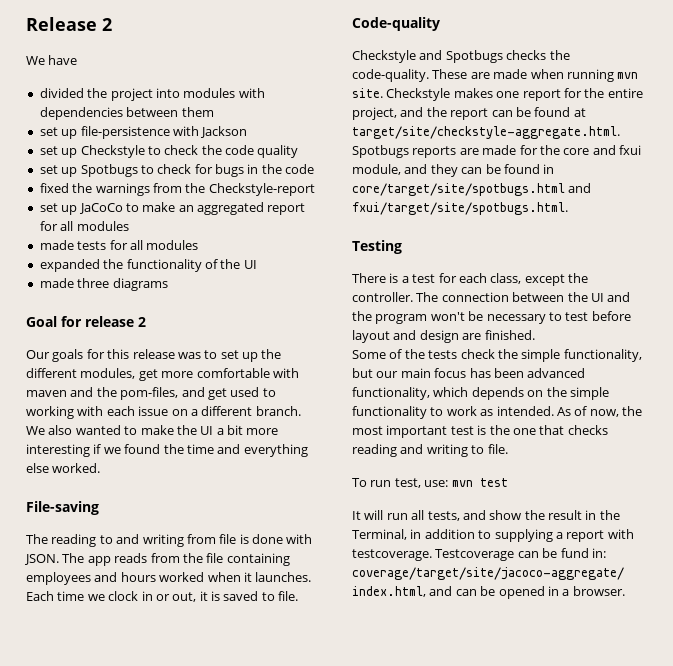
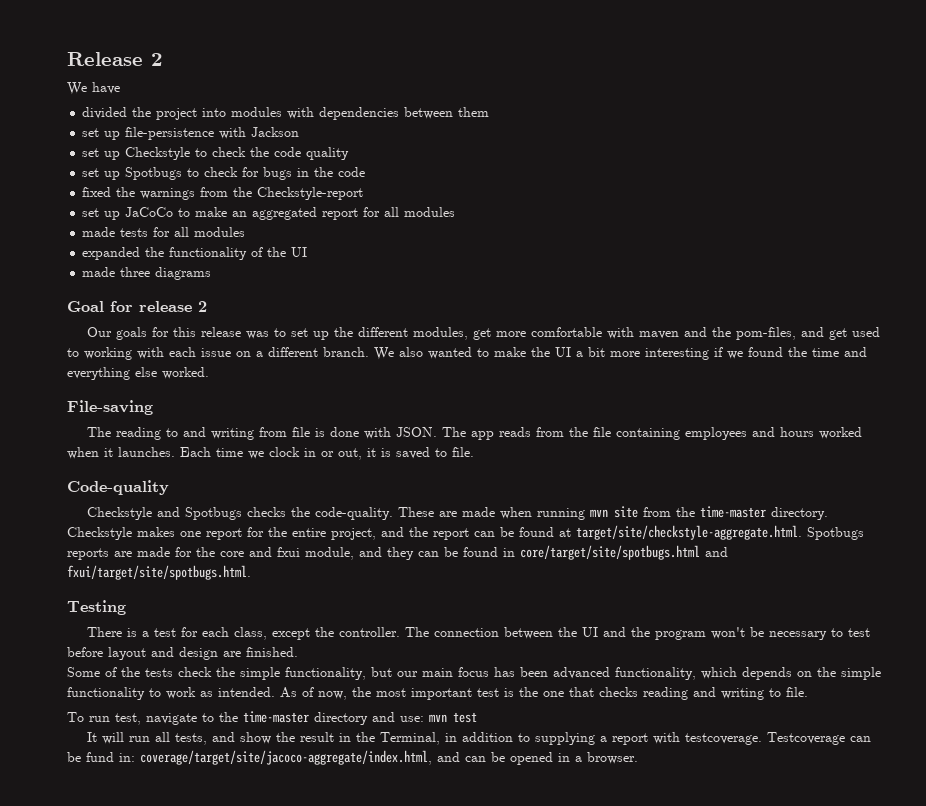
[352,88,383,98] site. -> [613,506,828,520] site from the time-master directory.
(421, 483) none -> [146,711,395,725] navigate to the time-master directory and

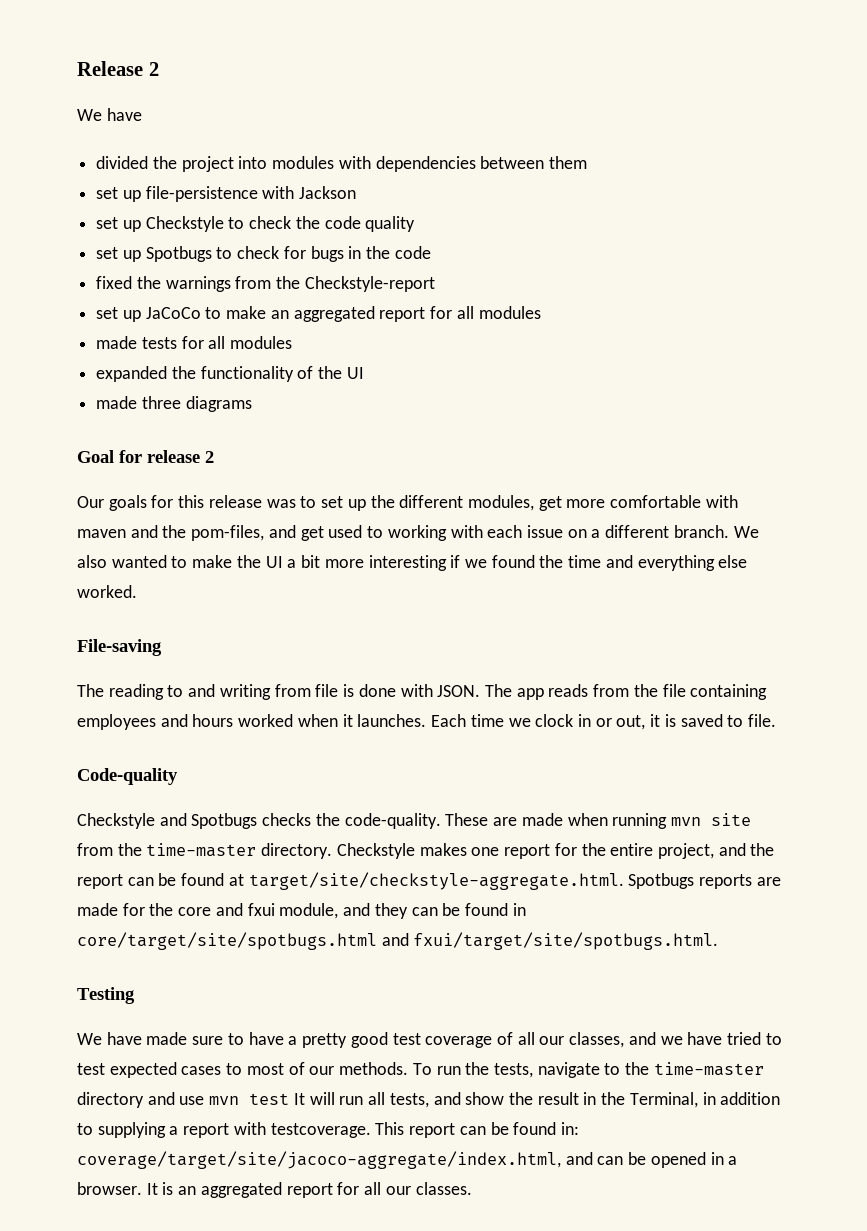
[86,627,870,640] [67,647,298,660] [67,667,881,680] [67,687,808,700] [67,712,141,725] There is a test for each class, except the controller. The connection between the UI and the program won't be necessary to test before layout and design are finished. // Some of the tests check the simple functionality, but our main focus has been advanced functionality, which depends on the simple functionality to work as intended. As of now, the most important test is the one that checks reading and writing to file. // To run test, -> [77,1032,782,1048] [77,1062,533,1078] We have made sure to have a pretty good test coverage of all our classes, and we have tried to test expected cases to most of our methods. To run the tests,
[400,716,424,722] use: -> [179,1096,205,1105] use
(477, 717) // -> (290, 1099) none
[766,732,871,745] [67,752,114,762] Testcoverage can be fund -> [375,1122,557,1138] This report can be found
(638, 758) none -> [146,1182,472,1198] It is an aggregated report for all our classes.

